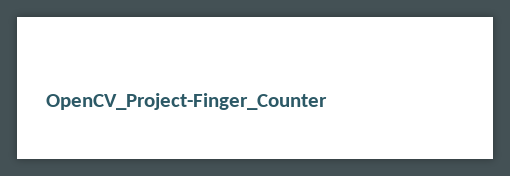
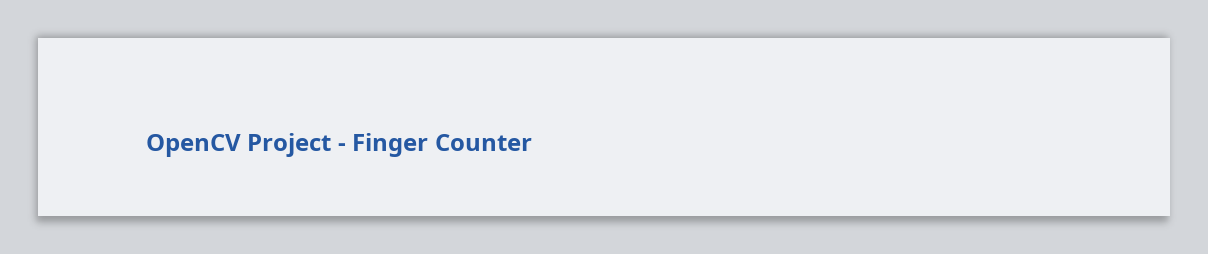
[46,93,327,110] OpenCV_Project-Finger_Counter -> [146,133,532,157] OpenCV Project - Finger Counter

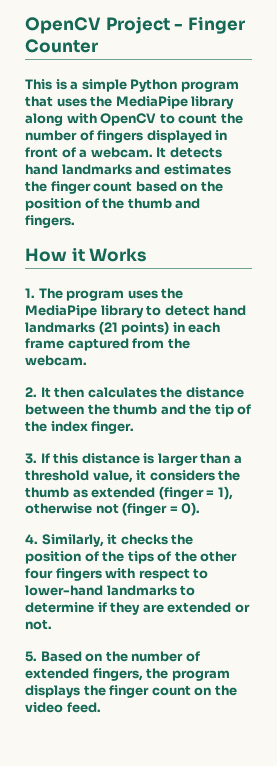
(532, 142) none -> [25,79,239,92] [25,96,235,109] [25,113,243,126] [25,130,228,143] [25,147,222,158] [25,164,231,175] [25,181,223,194] [25,198,201,211] [25,215,75,228] [25,247,147,262] [25,288,184,301] [25,305,247,318] [25,321,221,335] [25,338,190,351] [25,355,87,366] [25,387,244,398] [25,404,252,417] [25,421,135,434] [25,453,242,466] [25,470,241,483] [25,486,233,500] [25,502,201,516] [25,534,194,547] [25,551,238,564] [25,568,209,581] [25,585,196,596] [25,602,250,615] [25,619,52,630] [25,651,200,662] [25,668,230,681] [25,685,237,698] [25,702,101,713] // This is a simple Python program that uses the MediaPipe library along with OpenCV to count the number of fingers displayed in front of a webcam. It detects hand landmarks and estimates the finger count based on the position of the thumb and fingers. // How it Works // 1. The program uses the MediaPipe library to detect hand landmarks (21 points) in each frame captured from the webcam. // 2. It then calculates the distance between the thumb and the tip of the index finger. // 3. If this distance is larger than a threshold value, it considers the thumb as extended (finger = 1), otherwise not (finger = 0). // 4. Similarly, it checks the position of the tips of the other four fingers with respect to lower-hand landmarks to determine if they are extended or not. // 5. Based on the number of extended fingers, the program displays the finger count on the video feed.

